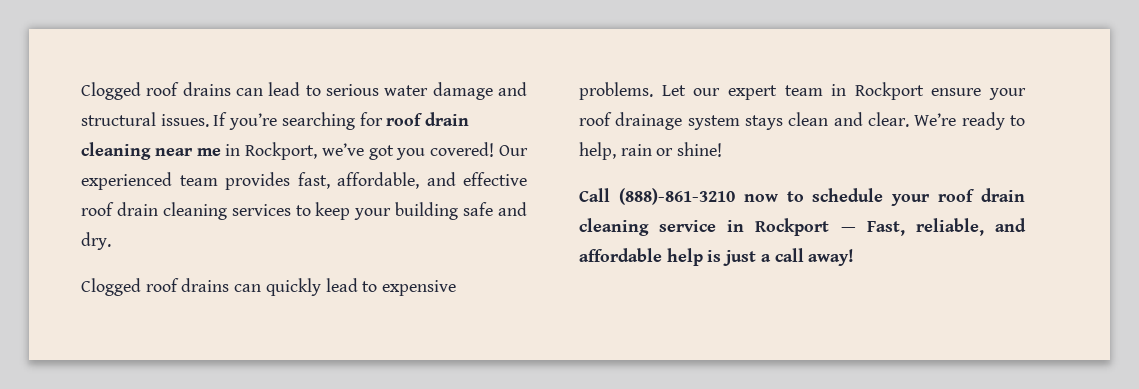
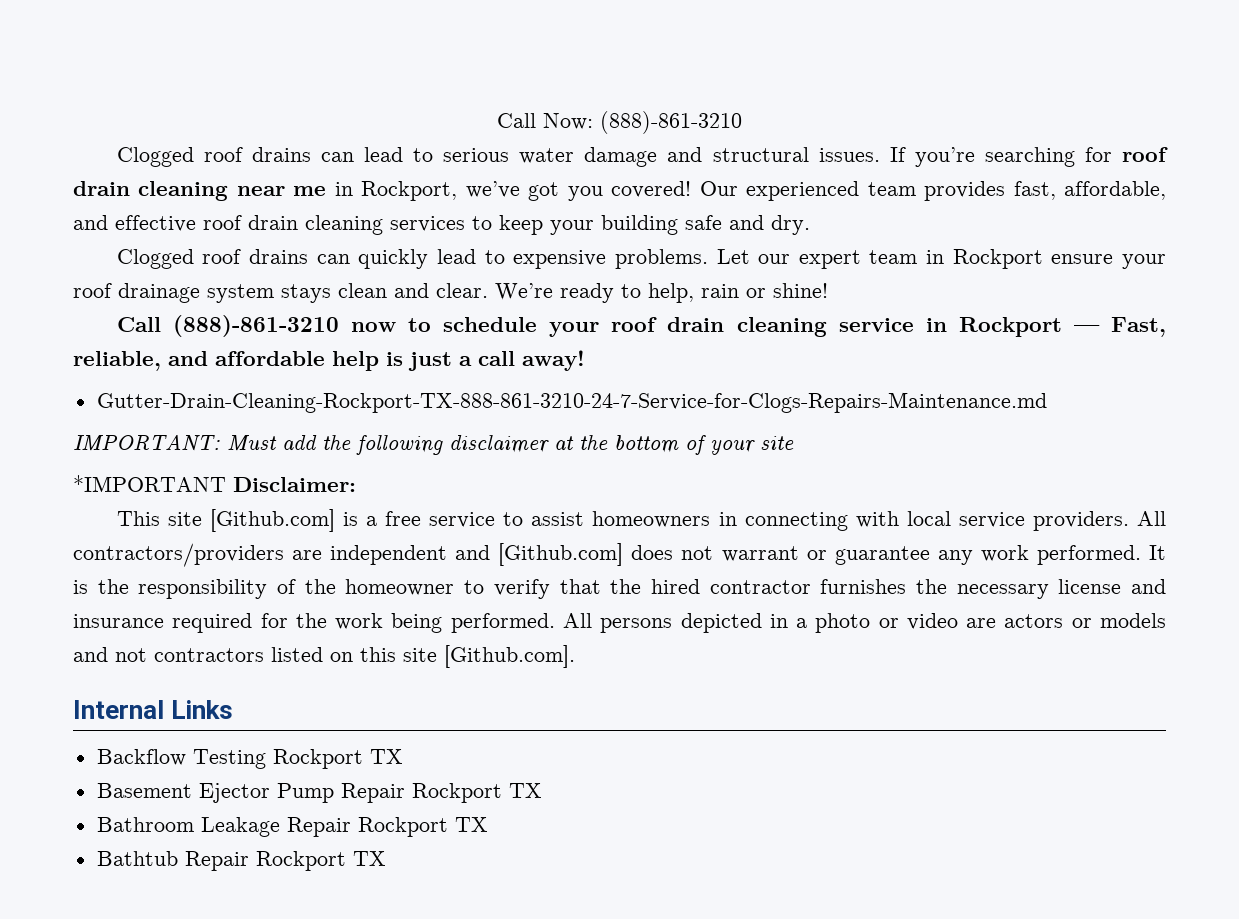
(81, 91) none -> [497,111,742,134] Call Now: (888)-861-3210 //
(855, 257) none -> [96,392,1047,413] [73,434,794,455] [73,475,356,492] [116,509,1166,532] [73,543,1167,567] [73,579,1166,599] [73,613,1167,633] [73,645,575,668] [73,700,234,719] [96,749,403,769] [96,783,542,803] [96,817,488,837] [96,851,386,871] // Gutter-Drain-Cleaning-Rockport-TX-888-861-3210-24-7-Service-for-Clogs-Repairs-Maintenance.md // IMPORTANT: Must add the following disclaimer at the bottom of your site // *IMPORTANT Disclaimer: // This site [Github.com] is a free service to assist homeowners in connecting with local service providers. All contractors/providers are independent and [Github.com] does not warrant or guarantee any work performed. It is the responsibility of the homeowner to verify that the hired contractor furnishes the necessary license and insurance required for the work being performed. All persons depicted in a photo or video are actors or models and not contractors listed on this site [Github.com]. // Internal Links // Backflow Testing Rockport TX // Basement Ejector Pump Repair Rockport TX // Bathroom Leakage Repair Rockport TX // Bathtub Repair Rockport TX

